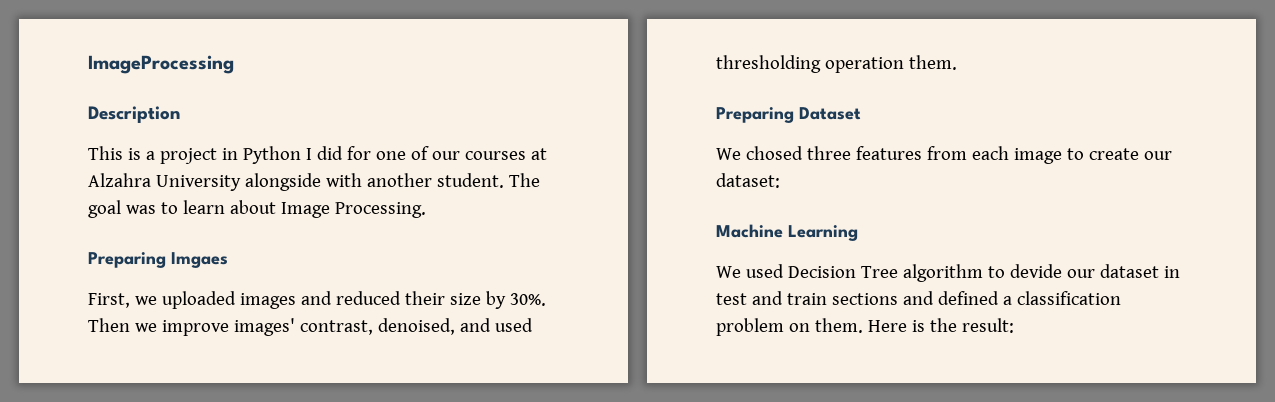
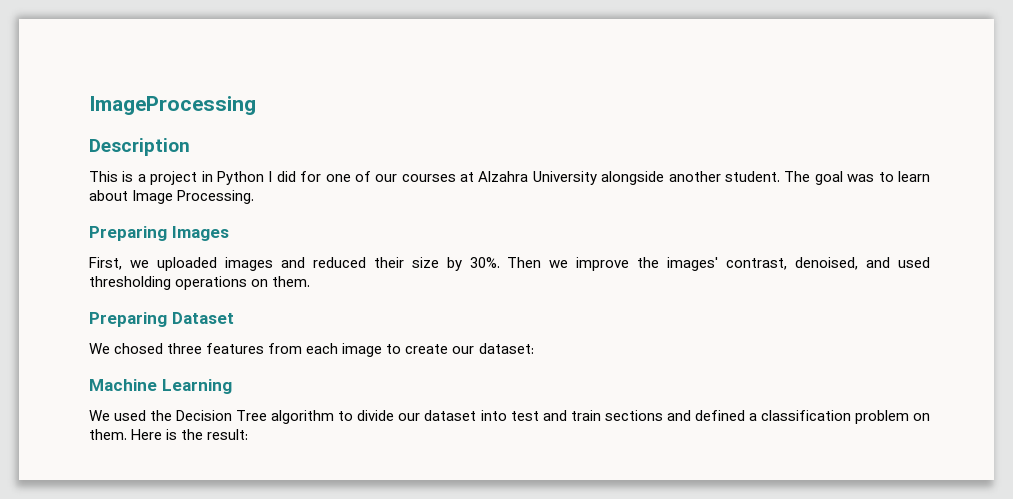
[325,173,362,187] with -> (665, 178) none
[171,252,228,268] Imgaes -> [171,226,229,241] Images
(229, 328) none -> [637,257,660,268] the
[824,57,904,73] operation -> [175,276,269,290] operations on
(784, 271) none -> [150,410,173,421] the
[1009,264,1062,278] devide -> [357,410,395,421] divide
[1163,266,1180,278] in -> [480,410,507,421] into

